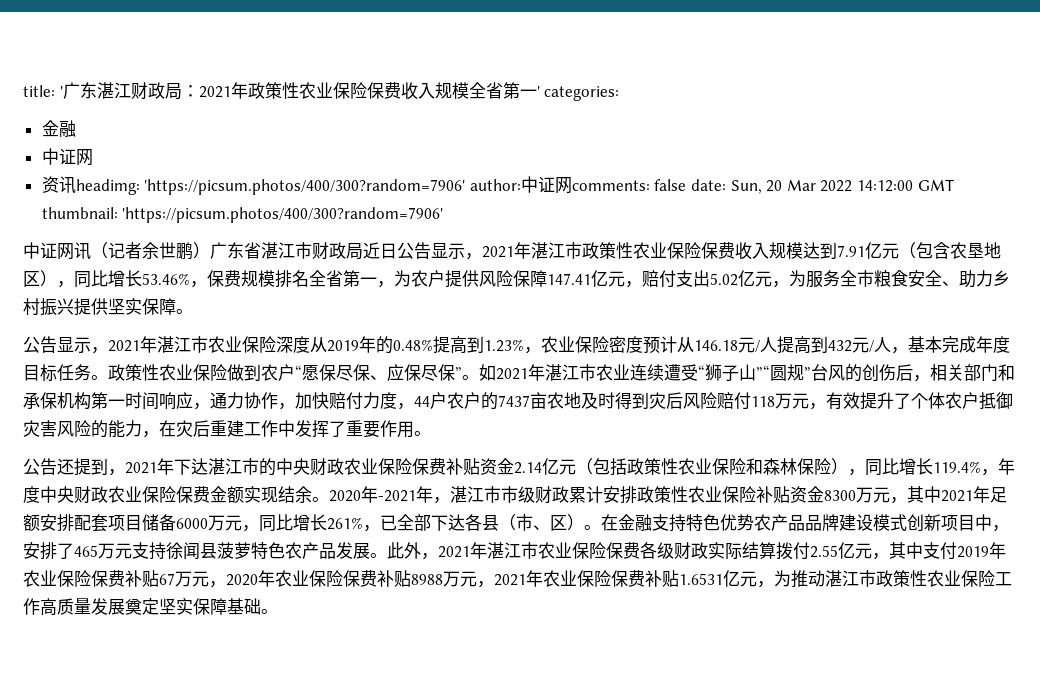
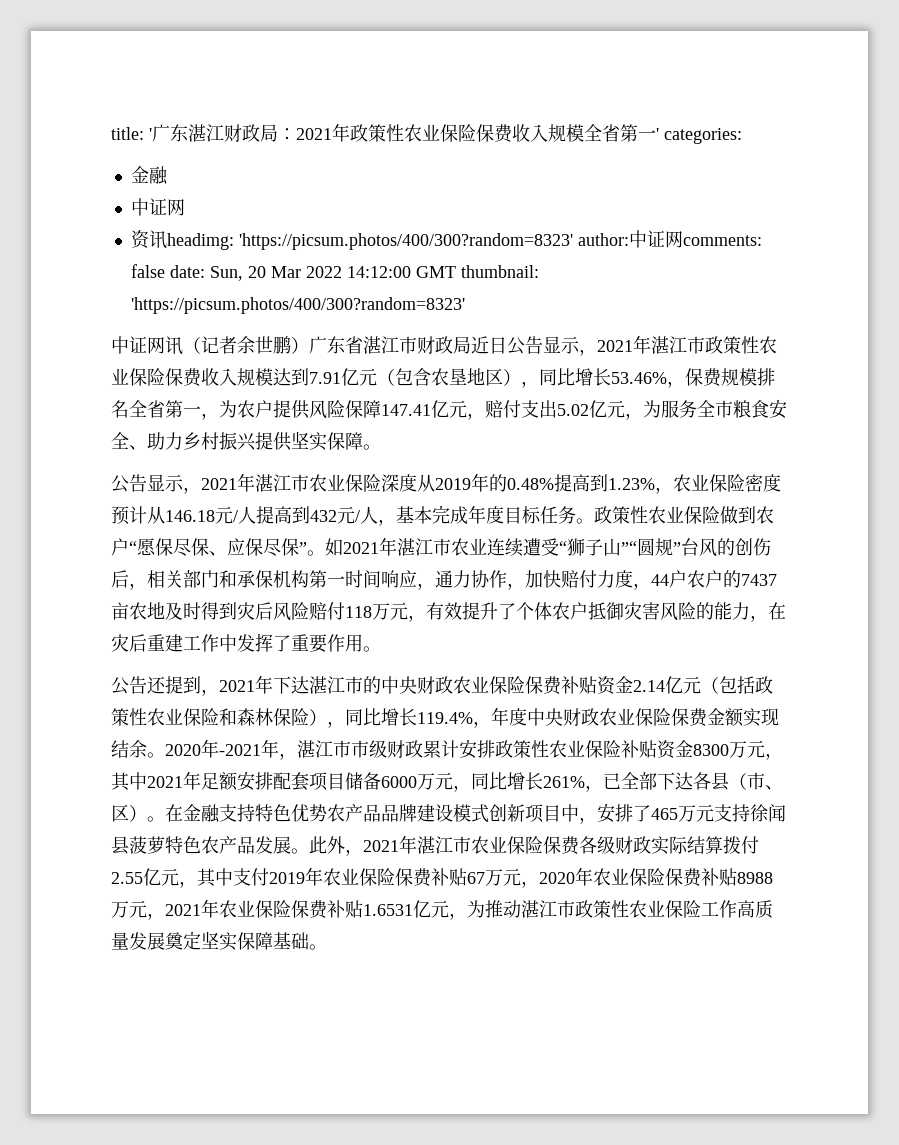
[144,179,466,195] 'https://picsum.photos/400/300?random=7906' -> [238,233,573,250] 'https://picsum.photos/400/300?random=8323'
[122,207,444,223] 'https://picsum.photos/400/300?random=7906' -> [130,297,465,314] 'https://picsum.photos/400/300?random=8323'

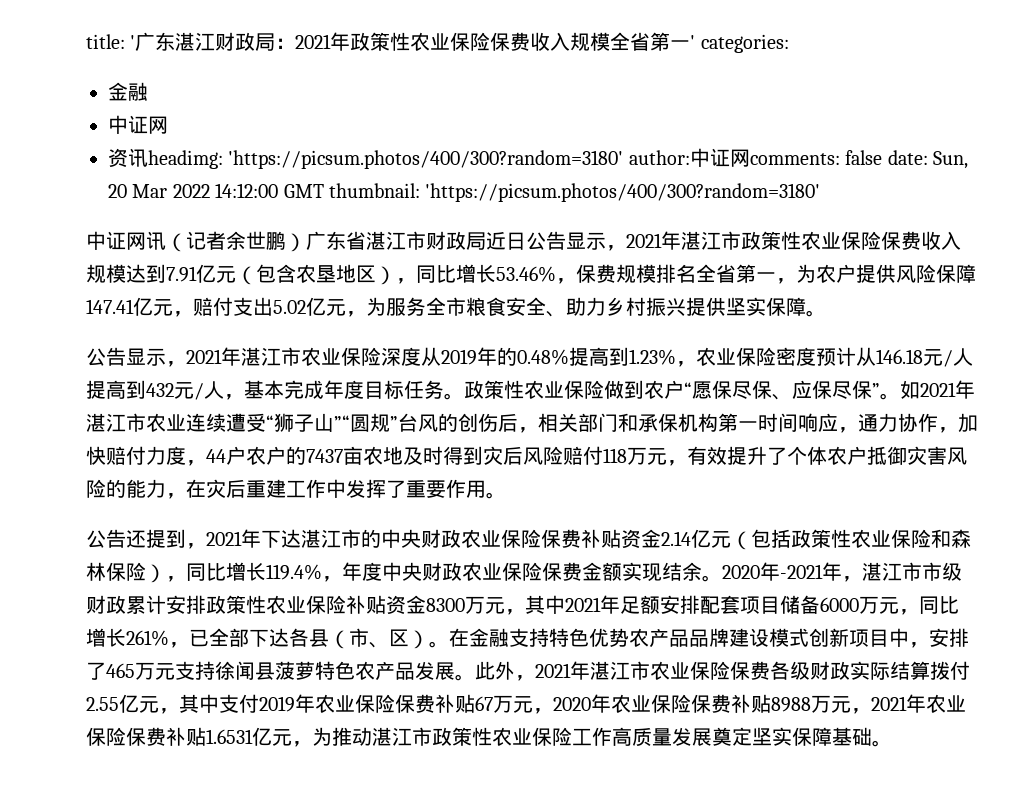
[238,233,573,250] 'https://picsum.photos/400/300?random=8323' -> [228,150,624,169] 'https://picsum.photos/400/300?random=3180'
[130,297,465,314] 'https://picsum.photos/400/300?random=8323' -> [425,183,821,202] 'https://picsum.photos/400/300?random=3180'

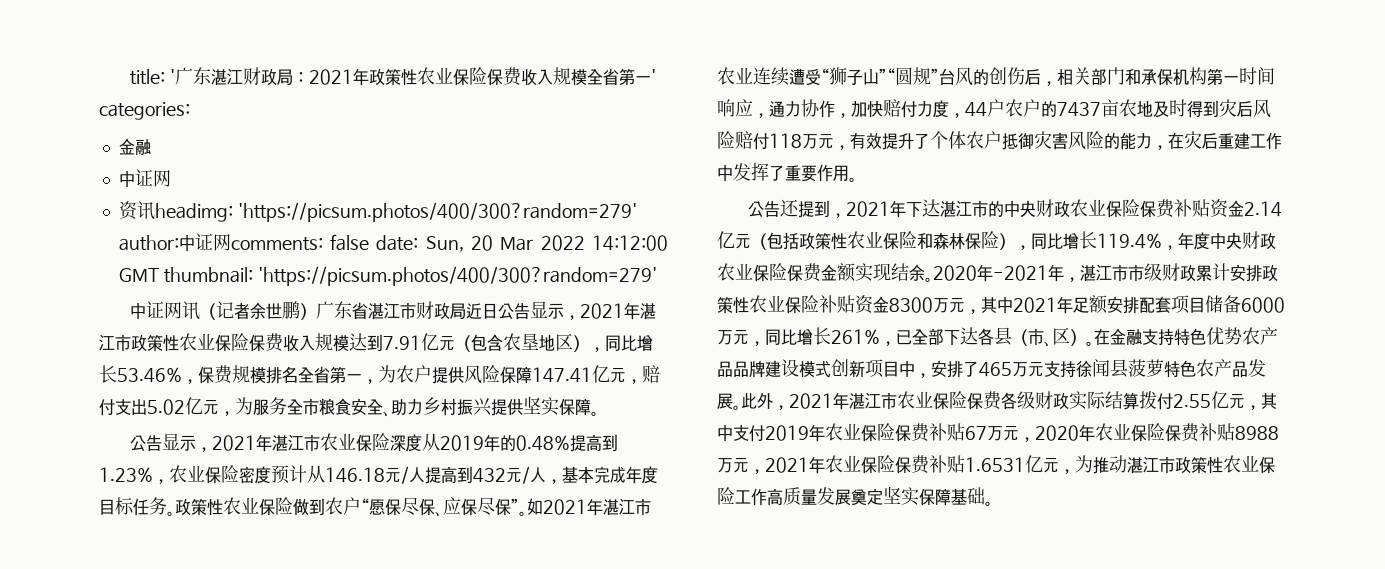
[228,150,624,169] 'https://picsum.photos/400/300?random=3180' -> [237,202,637,222] 'https://picsum.photos/400/300?random=279'
[425,183,821,202] 'https://picsum.photos/400/300?random=3180' -> [257,266,657,286] 'https://picsum.photos/400/300?random=279'

